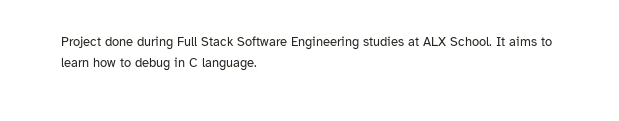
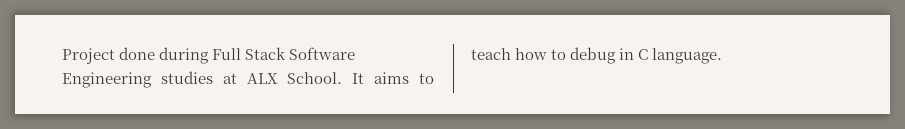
[61,58,89,67] learn -> [471,48,511,60] teach

